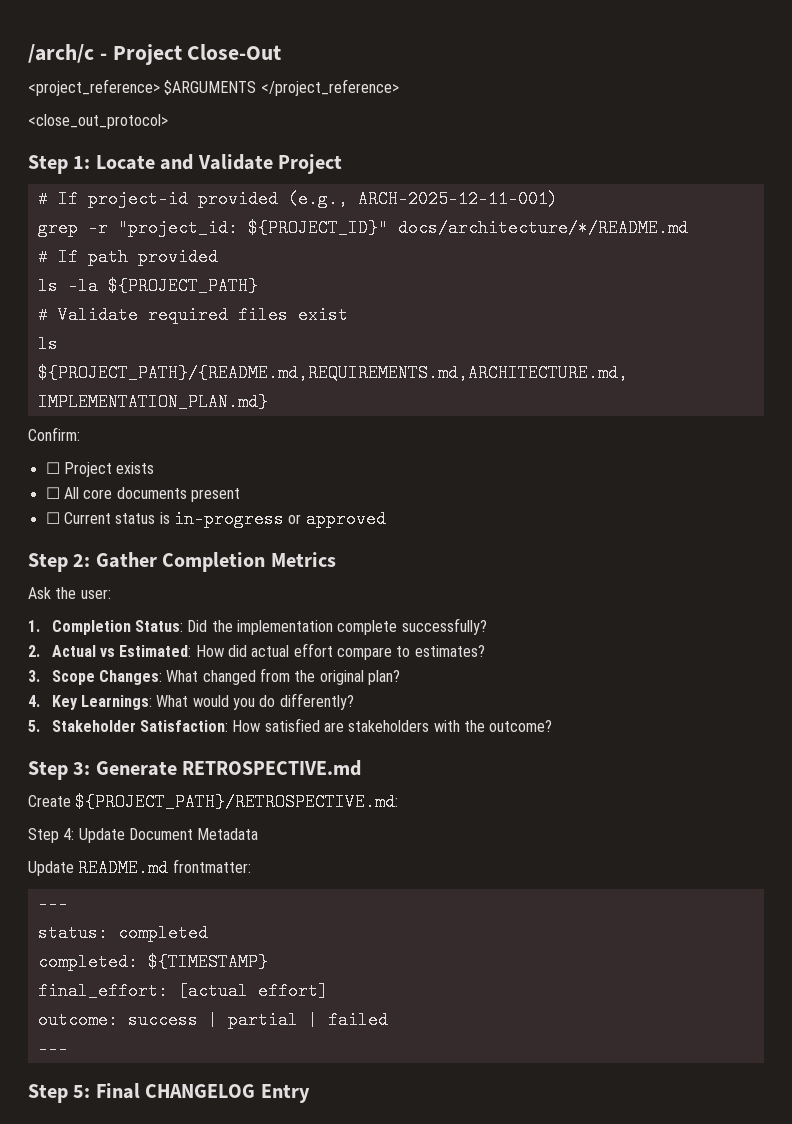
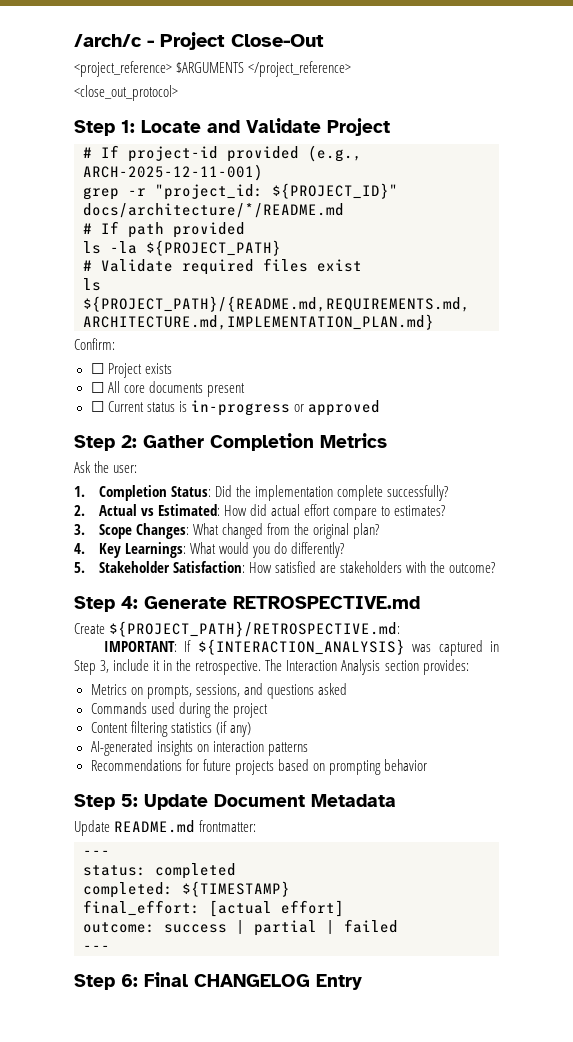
[73,762,91,775] 3: -> [121,596,138,609] 4:
[28,828,75,843] Step 4: -> [103,639,500,656] [74,659,469,675] [90,683,347,699] [90,702,268,718] [90,721,251,737] [90,740,308,756] [90,759,427,775] [74,794,138,810] IMPORTANT: If ${INTERACTION_ANALYSIS} was captured in Step 3, include it in the retrospective. The Interaction Analysis section provides: // Metrics on prompts, sessions, and questions asked // Commands used during the project // Content filtering statistics (if any) // AI-generated insights on interaction patterns // Recommendations for future projects based on prompting behavior // Step 5:
[73,1085,91,1098] 5: -> [121,974,138,987] 6:

